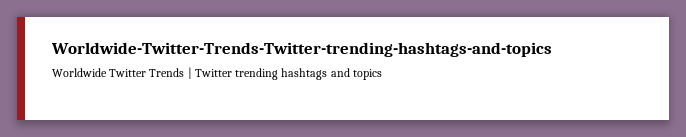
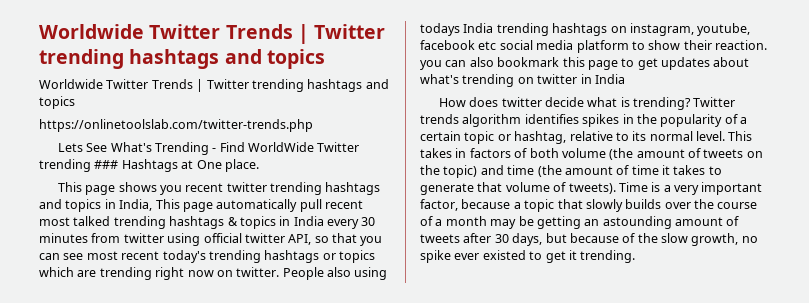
[51,42,552,57] [52,67,382,80] Worldwide-Twitter-Trends-Twitter-trending-hashtags-and-topics // Worldwide Twitter Trends | Twitter trending hashtags and topics -> [39,24,386,44] [39,49,325,69] [39,79,389,92] [39,96,75,109] [39,119,313,132] [57,142,360,155] [39,159,259,172] [57,182,381,195] [39,199,363,212] [39,216,376,229] [39,233,383,246] [39,250,375,263] [39,267,388,280] [420,23,751,36] [420,40,767,53] [420,57,750,70] [420,74,625,87] [438,97,736,110] [420,114,747,127] [420,131,753,144] [420,148,763,160] [420,165,722,178] [420,182,763,195] [420,199,758,212] [420,216,740,229] [420,233,758,246] [420,250,636,263] Worldwide Twitter Trends | Twitter trending hashtags and topics // Worldwide Twitter Trends | Twitter trending hashtags and topics // https://onlinetoolslab.com/twitter-trends.php // Lets See What's Trending - Find WorldWide Twitter trending ### Hashtags at One place. // This page shows you recent twitter trending hashtags and topics in India, This page automatically pull recent most talked trending hashtags & topics in India every 30 minutes from twitter using official twitter API, so that you can see most recent today's trending hashtags or topics which are trending right now on twitter. People also using todays India trending hashtags on instagram, youtube, facebook etc social media platform to show their reaction. you can also bookmark this page to get updates about what's trending on twitter in India // How does twitter decide what is trending? Twitter trends algorithm identifies spikes in the popularity of a certain topic or hashtag, relative to its normal level. This takes in factors of both volume (the amount of tweets on the topic) and time (the amount of time it takes to generate that volume of tweets). Time is a very important factor, because a topic that slowly builds over the course of a month may be getting an astounding amount of tweets after 30 days, but because of the slow growth, no spike ever existed to get it trending.

